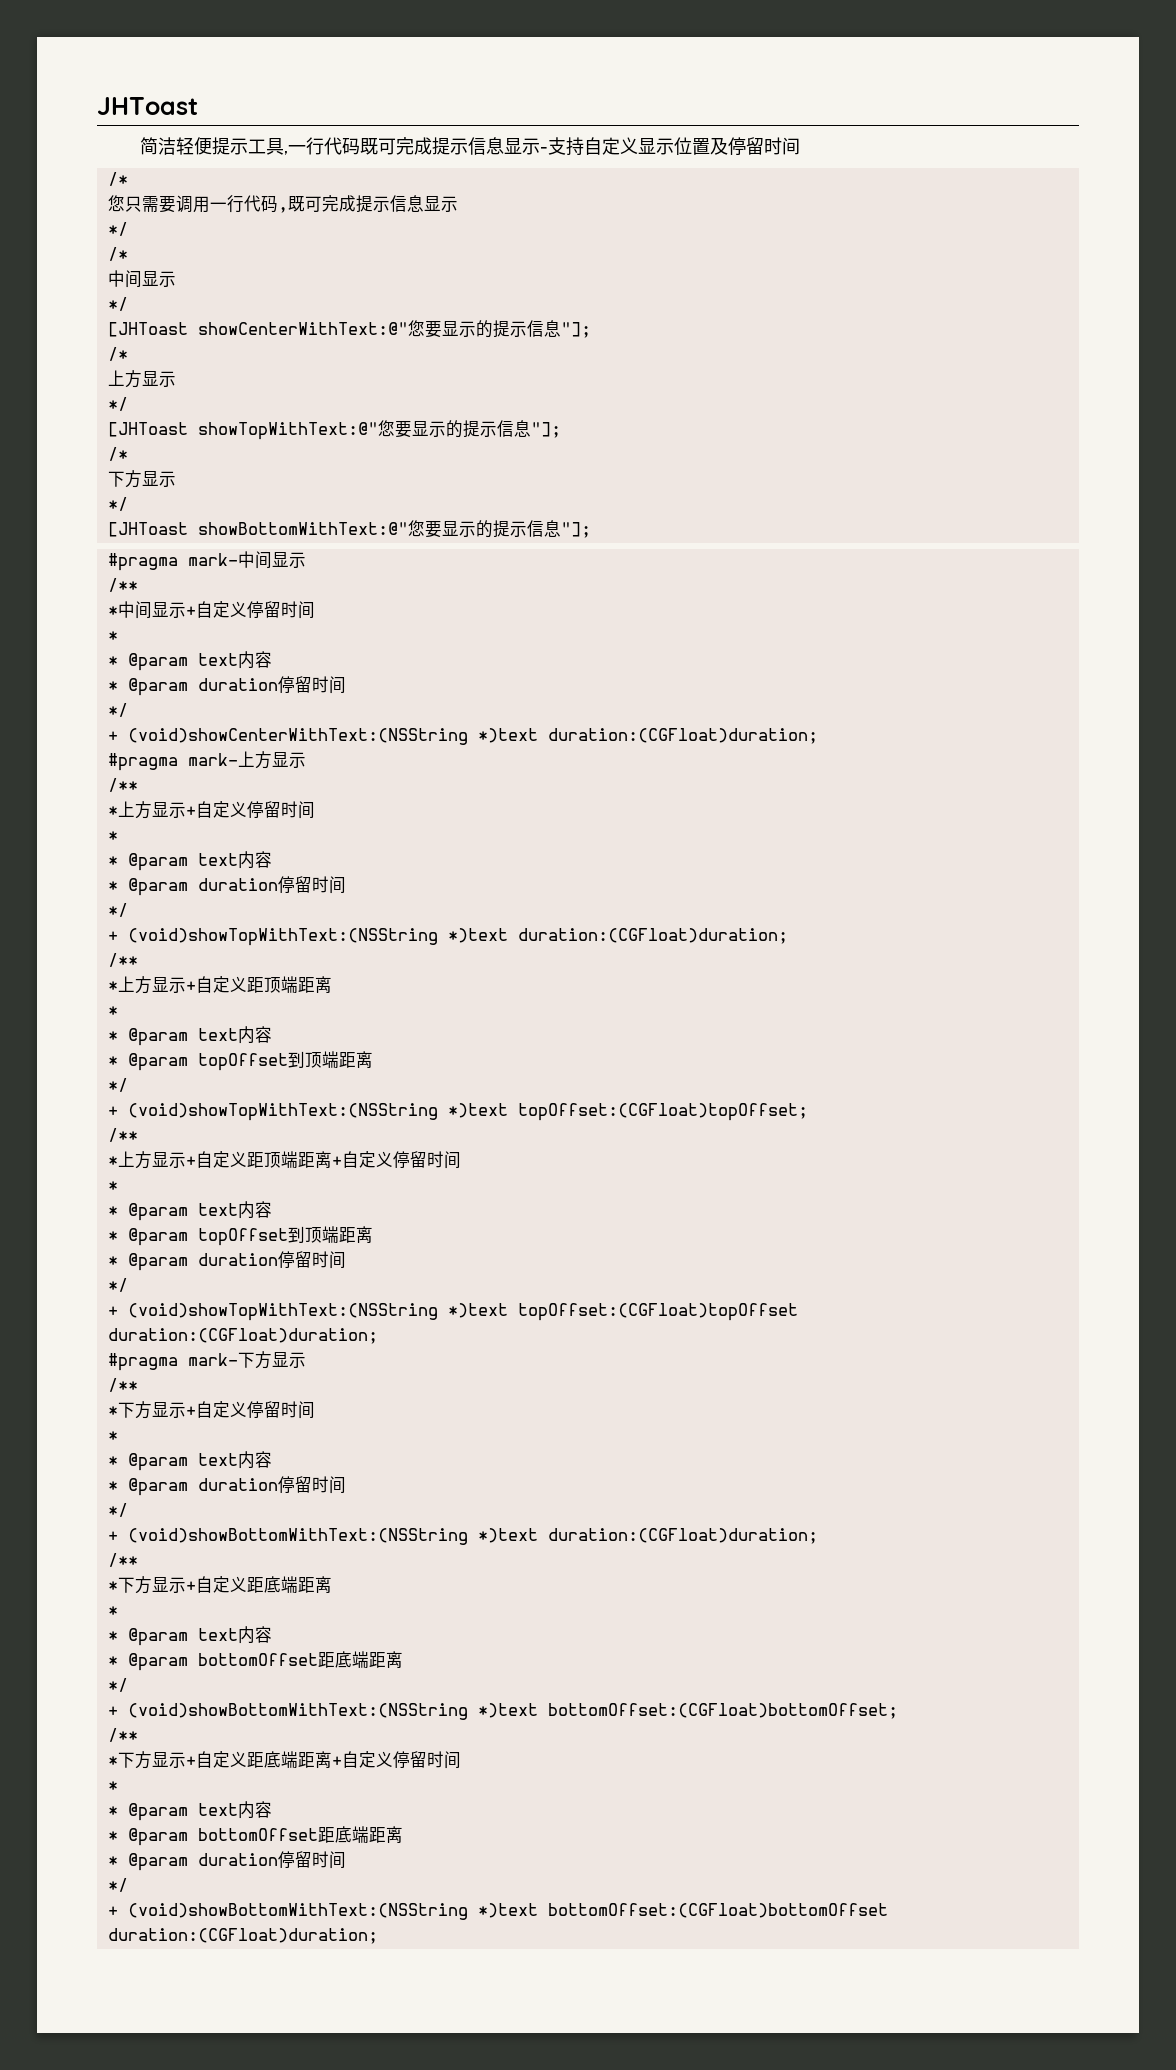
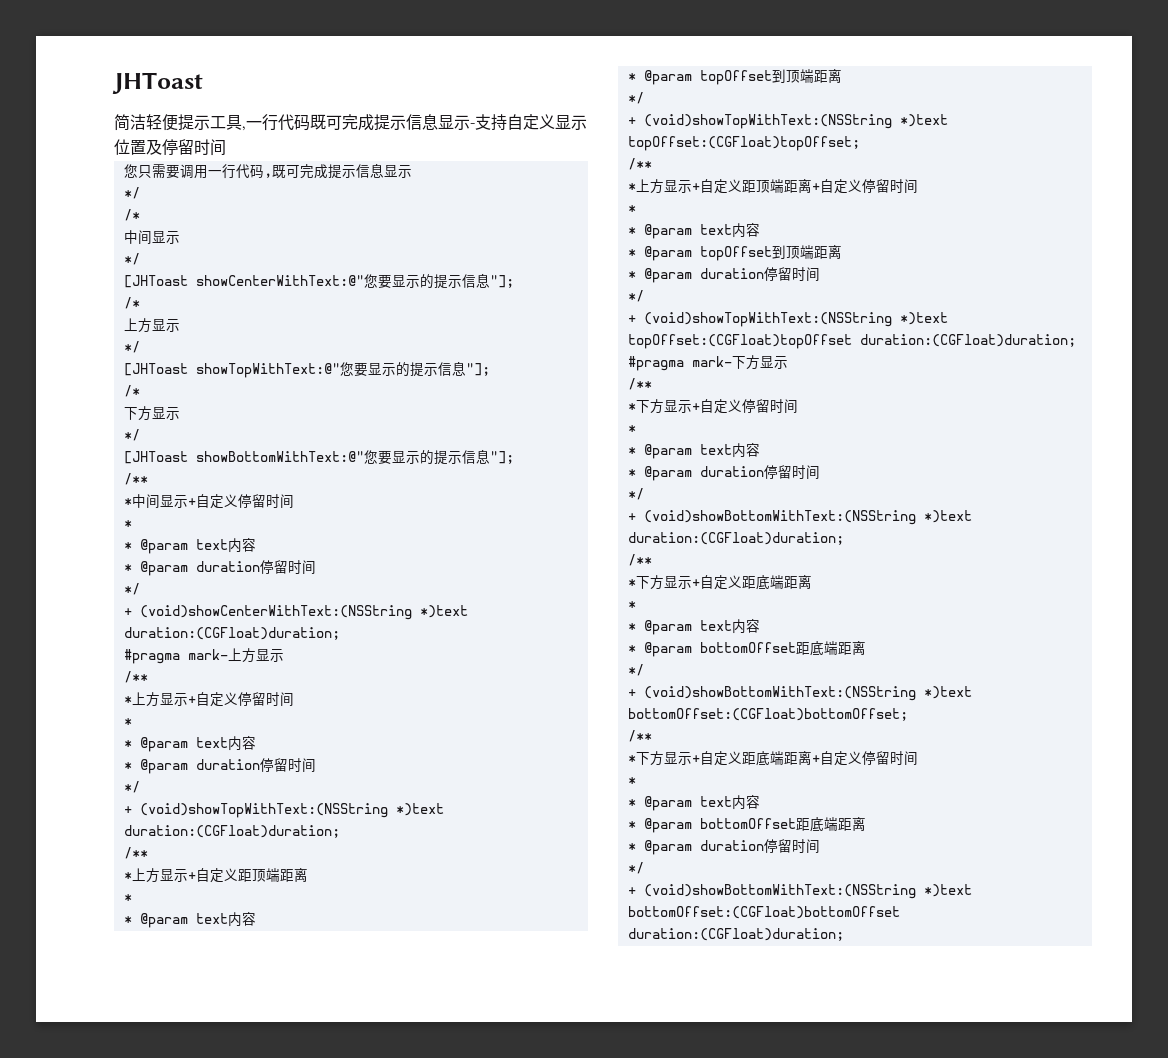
[107,172,128,186] // /* -> (226, 147) none
[107,551,306,571] // #pragma mark-中间显示 -> (514, 457) none

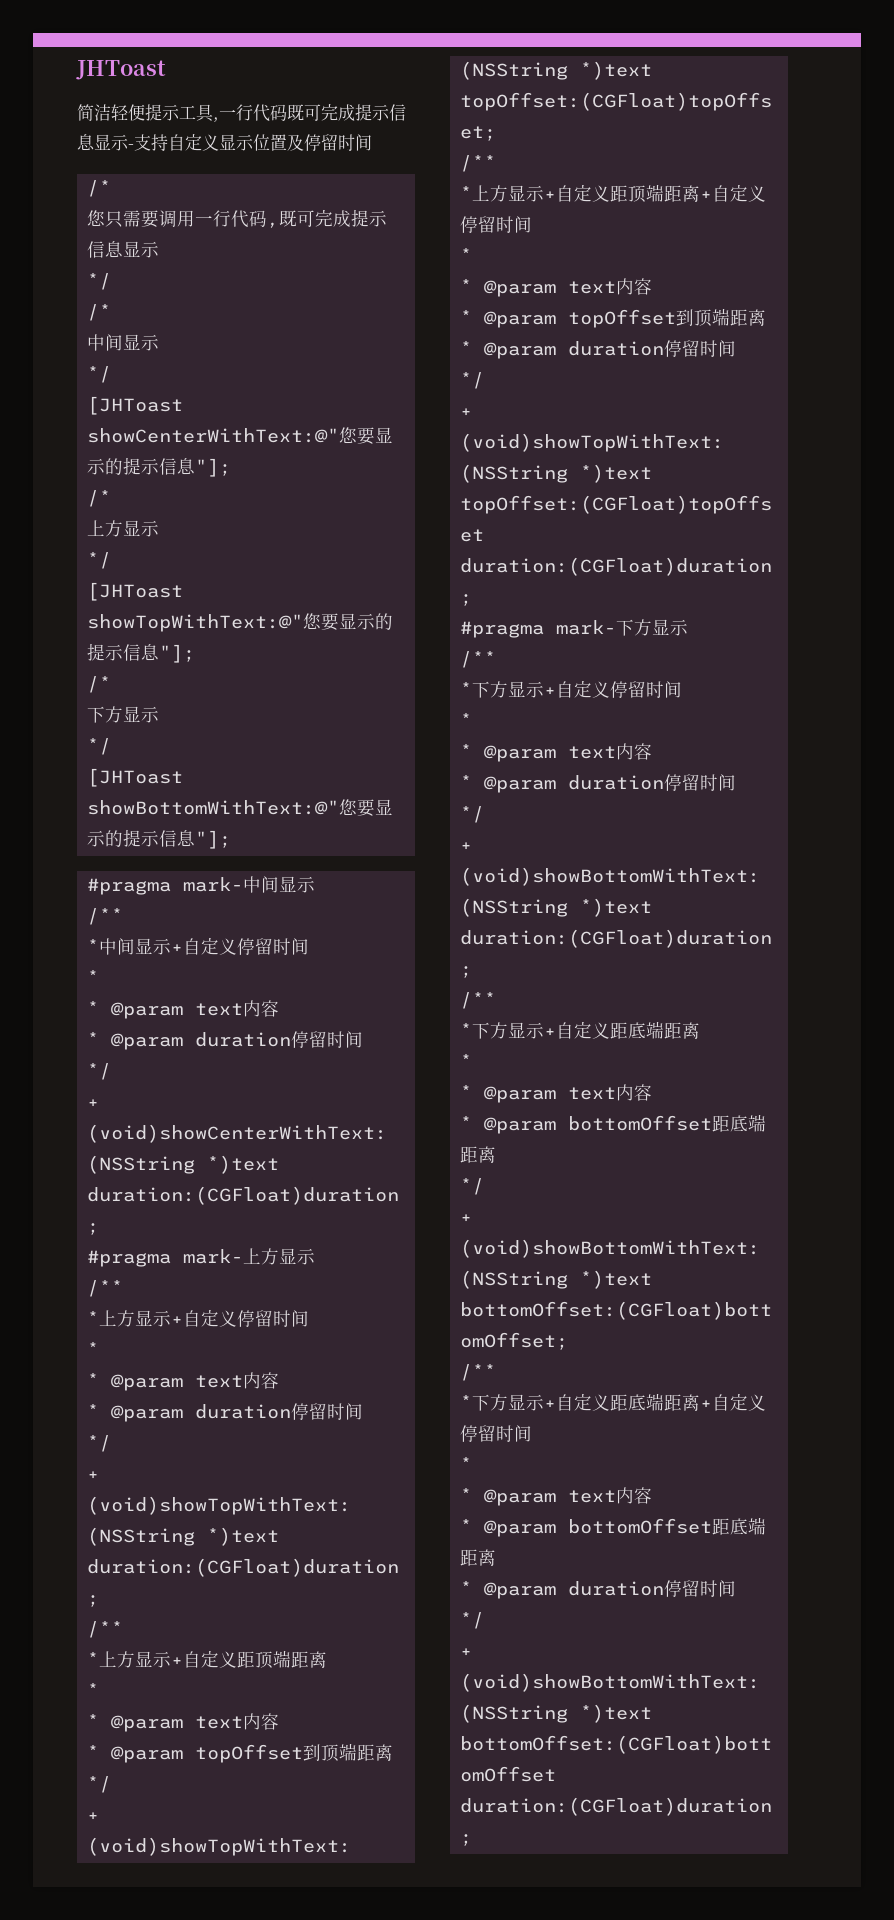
(226, 147) none -> [87,180,112,197] // /*
(514, 457) none -> [87,876,316,895] // #pragma mark-中间显示

